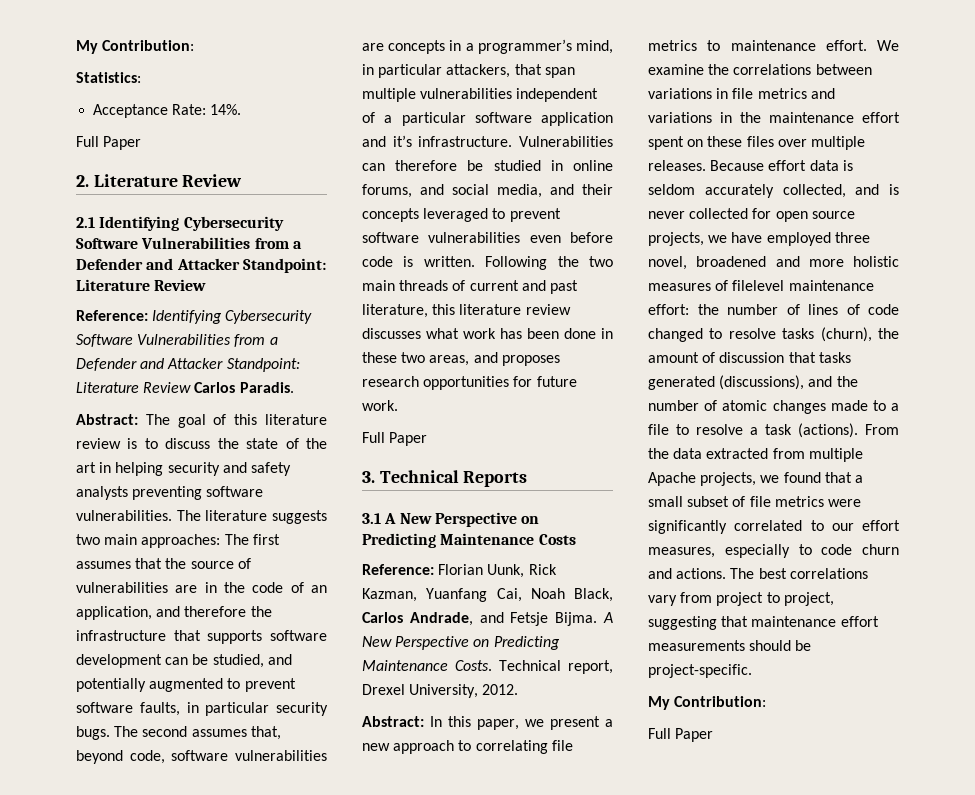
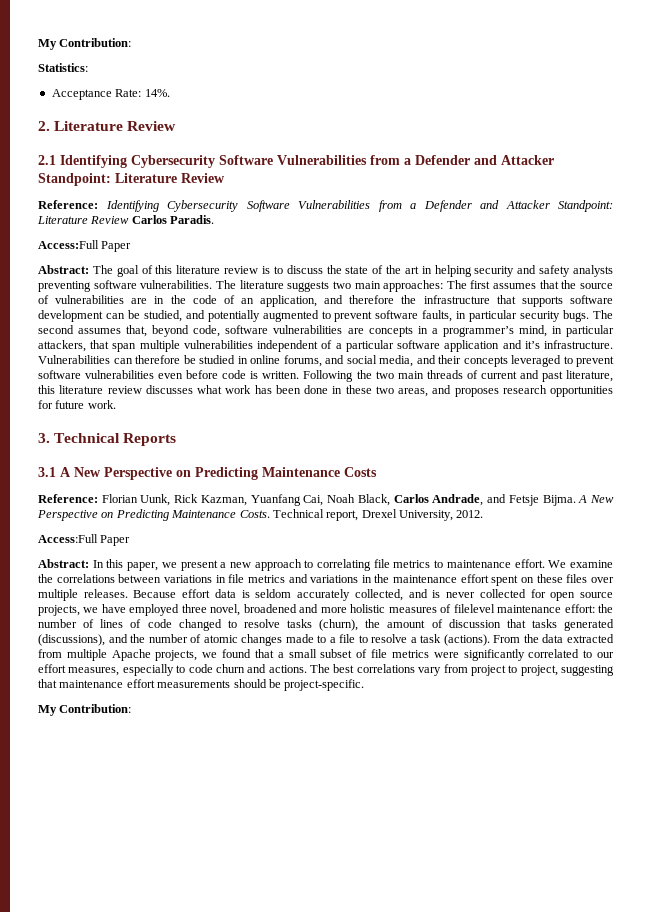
[76,136,142,150] // Full Paper -> (170, 93) none
(294, 387) none -> [38,240,132,252] // Access:Full Paper
[362,432,428,446] // Full Paper -> (116, 404) none
(519, 689) none -> [38,534,131,546] // Access:Full Paper
[648,728,714,742] // Full Paper -> (132, 708) none

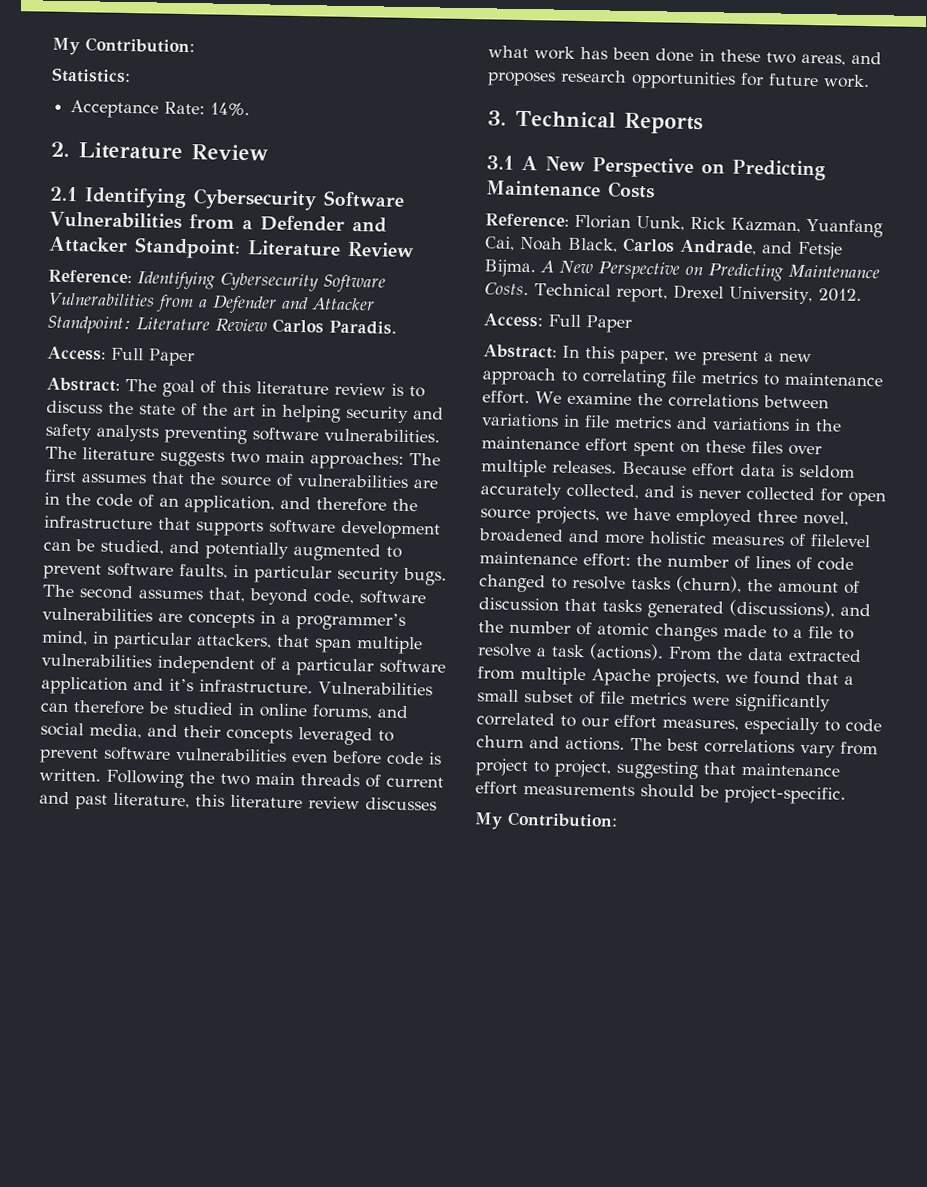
[38,240,99,249] Access:Full -> [47,346,144,361] Access: Full
[38,534,98,543] Access:Full -> [483,313,581,328] Access: Full

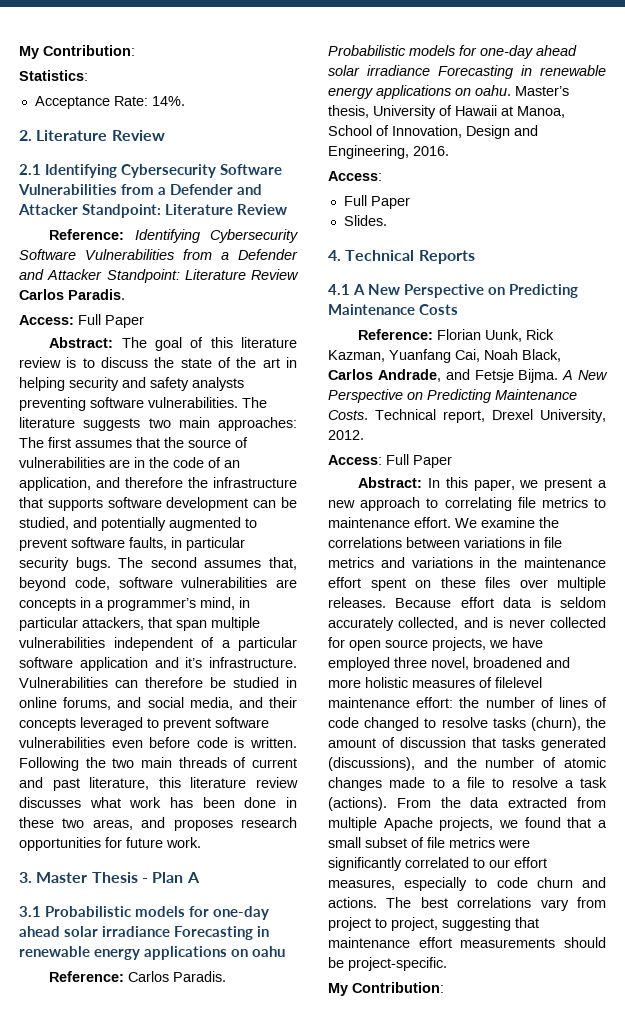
(507, 118) none -> [36,872,200,883] [19,906,270,920] [19,926,270,940] [19,946,286,960] [49,971,227,982] [328,45,577,59] [328,65,606,79] [328,85,569,99] [328,105,565,119] [328,125,538,139] [328,145,449,159] [328,171,382,181] [343,195,410,209] [343,215,387,226] [328,250,341,261] Master Thesis - Plan A // 3.1 Probabilistic models for one-day ahead solar irradiance Forecasting in renewable energy applications on oahu // Reference: Carlos Paradis. Probabilistic models for one-day ahead solar irradiance Forecasting in renewable energy applications on oahu. Master’s thesis, University of Hawaii at Manoa, School of Innovation, Design and Engineering, 2016. // Access: // Full Paper // Slides. // 4.
[486,155,514,170] 3.1 -> [328,284,350,295] 4.1

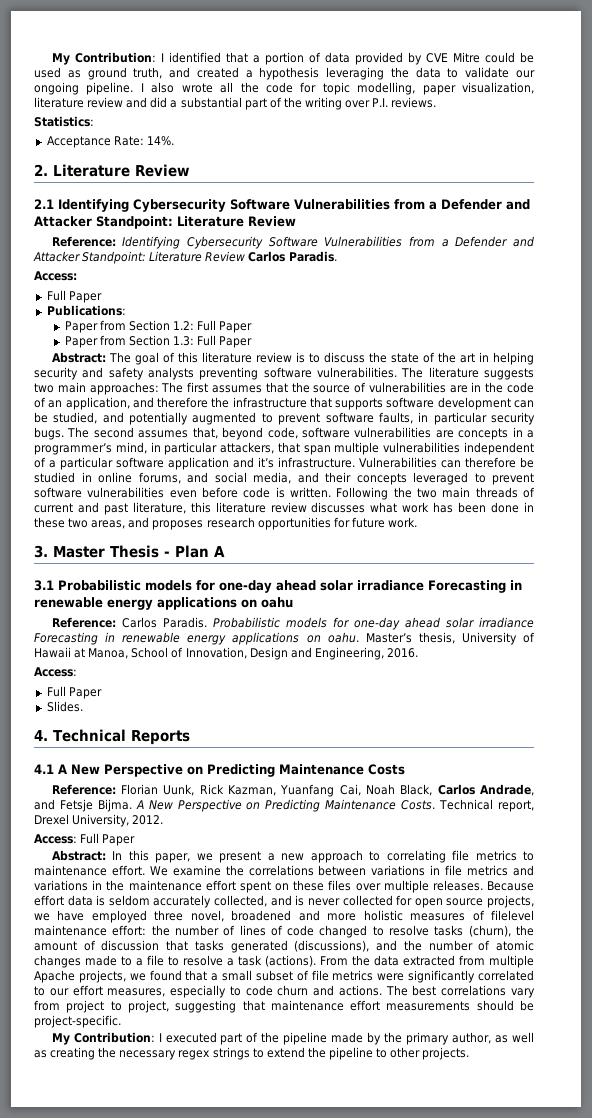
[19,45,135,59] My Contribution: -> [51,52,534,65] [34,67,535,80] [34,82,534,95] [34,97,437,110] My Contribution: I identified that a portion of data provided by CVE Mitre could be used as ground truth, and created a hypothesis leveraging the data to validate our ongoing pipeline. I also wrote all the code for topic modelling, paper visualization, literature review and did a substantial part of the writing over P.I. reviews.
(74, 320) none -> [46,290,102,303] [46,305,126,316] [64,320,253,333] [64,335,195,348] // Full Paper // Publications: // Paper from Section 1.2: Full Paper // Paper from Section 1.3:
(444, 987) none -> [158,1032,534,1045] [34,1047,470,1060] I executed part of the pipeline made by the primary author, as well as creating the necessary regex strings to extend the pipeline to other projects.

